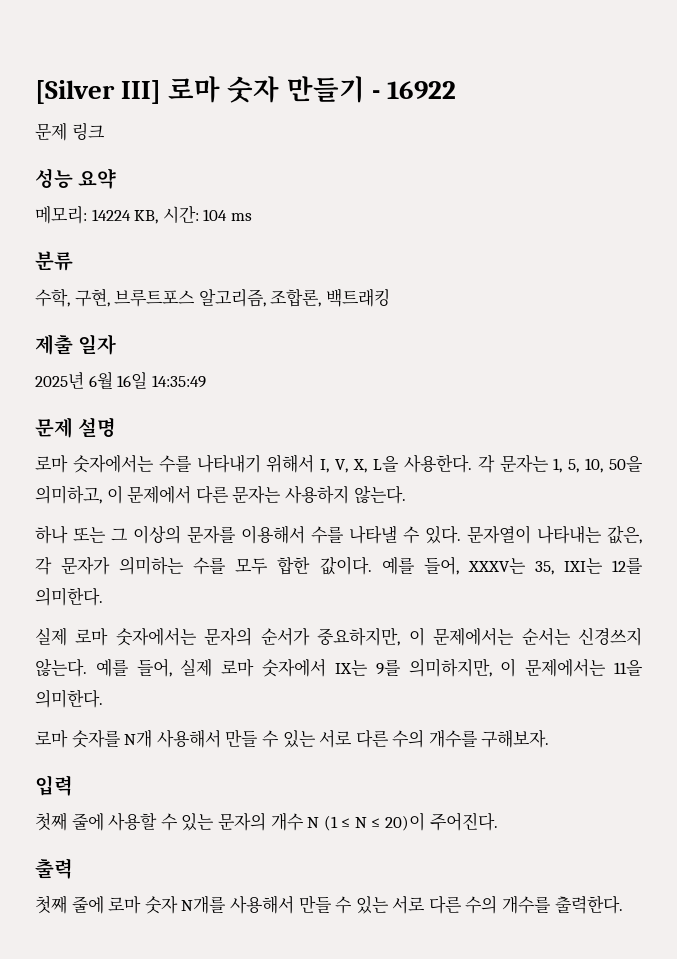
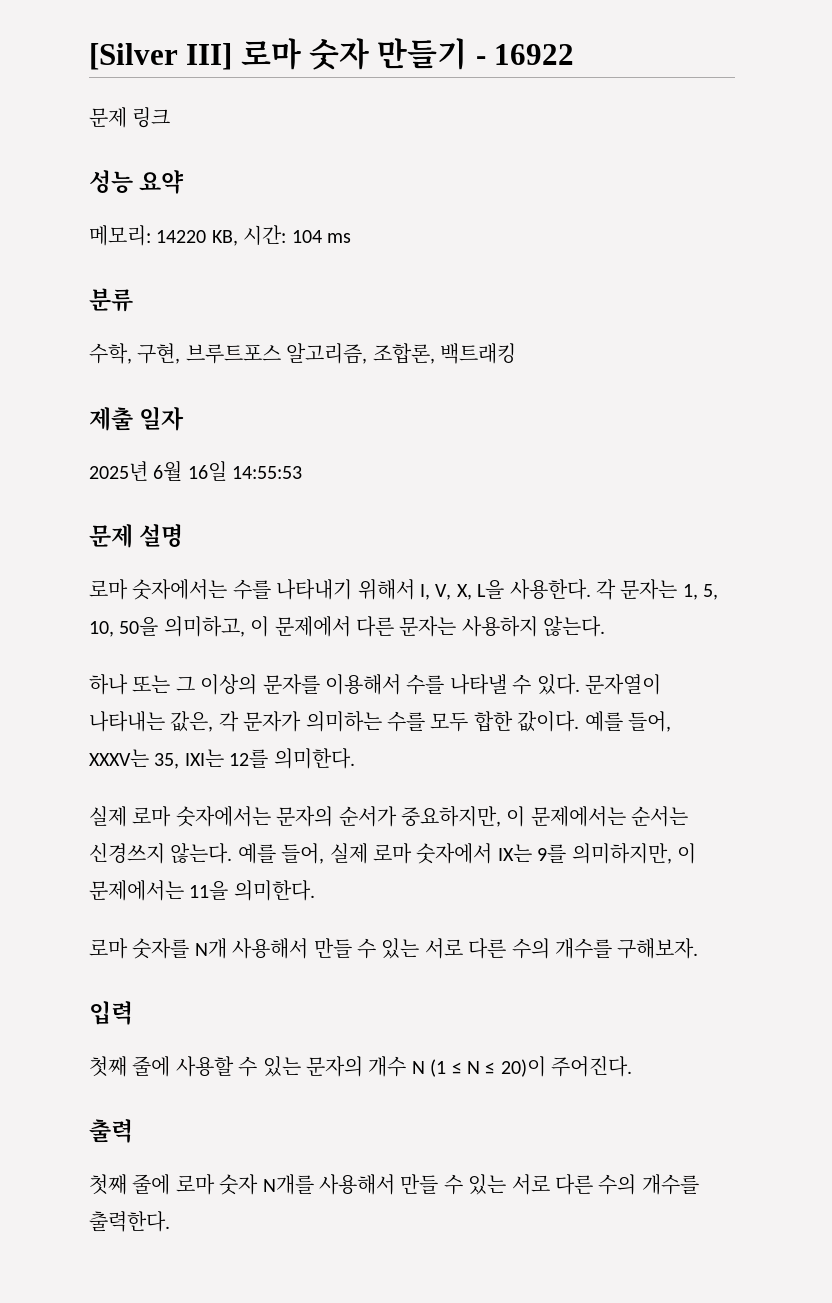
[91,209,131,221] 14224 -> [156,230,207,243] 14220
[151,375,206,388] 14:35:49 -> [232,466,303,479] 14:55:53

